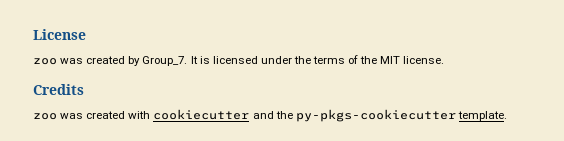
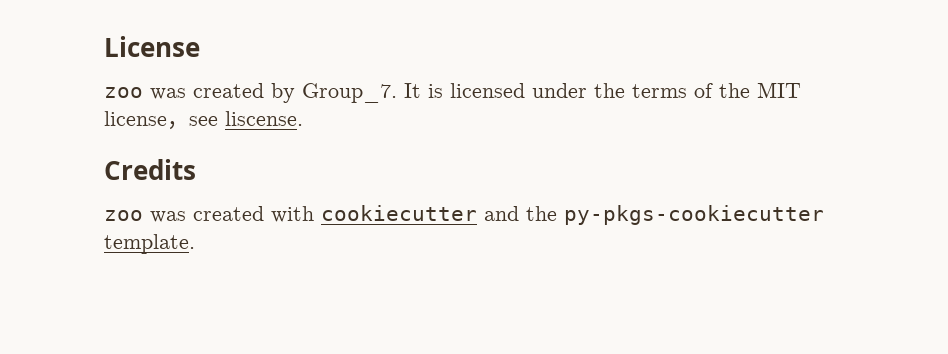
[403,56,445,64] license. -> [104,111,303,130] license，see liscense.

